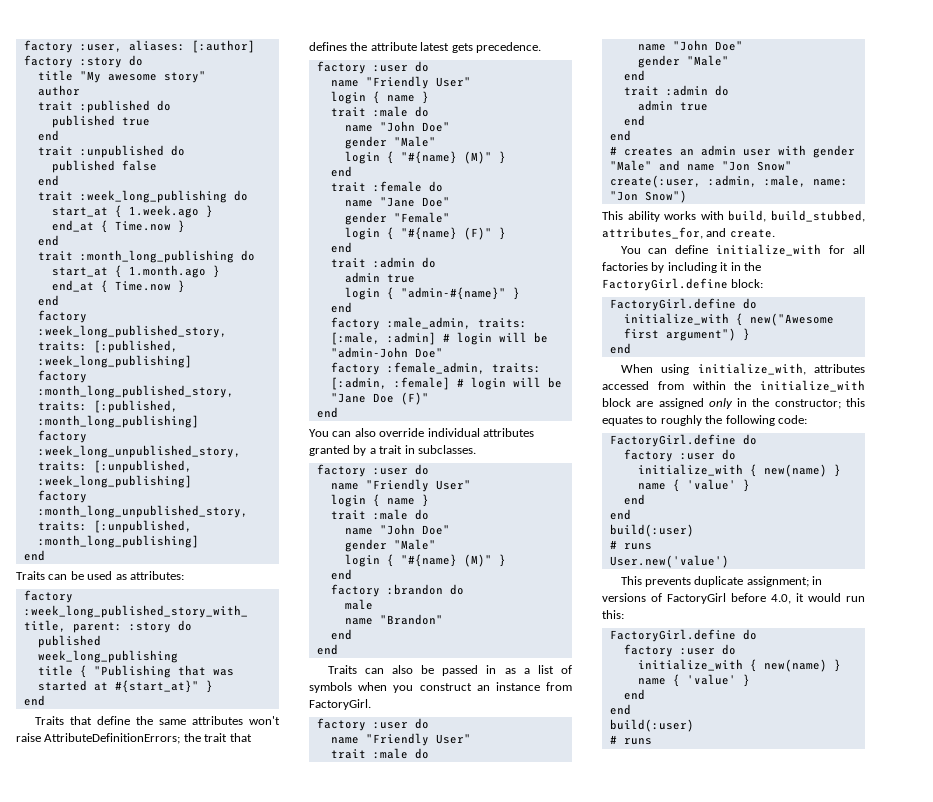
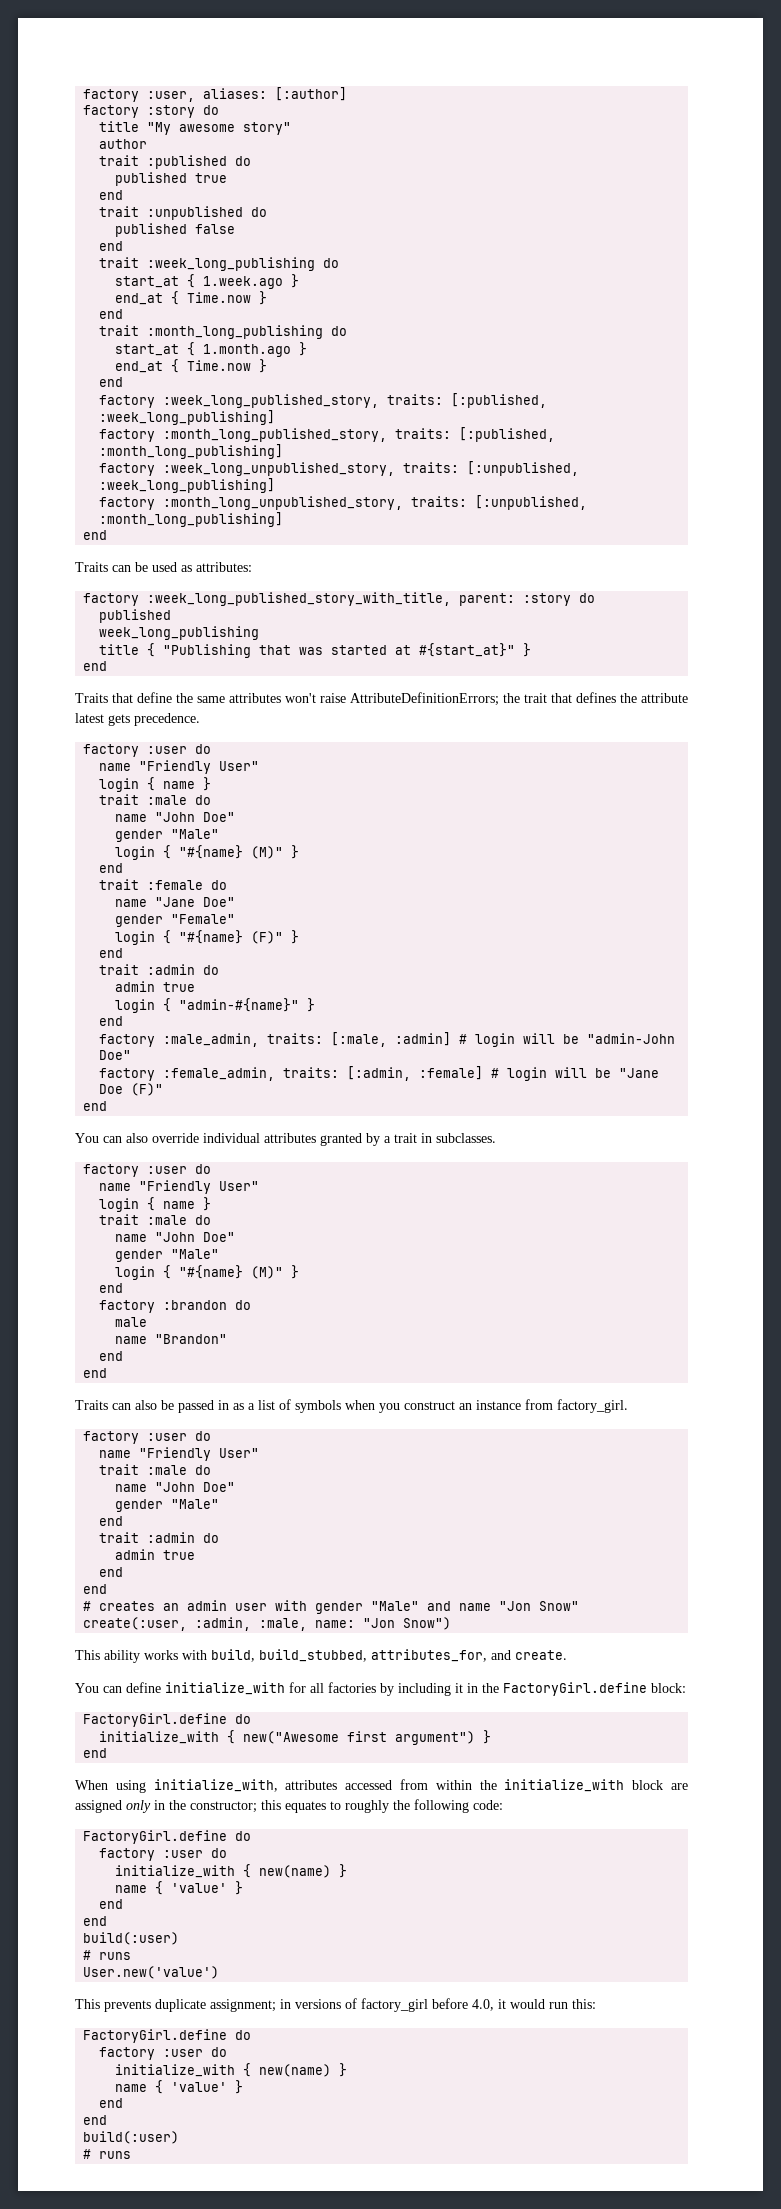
[309,699,371,710] FactoryGirl. -> [557,1399,628,1413] factory_girl.
[667,593,726,604] FactoryGirl -> [361,1998,428,2012] factory_girl

